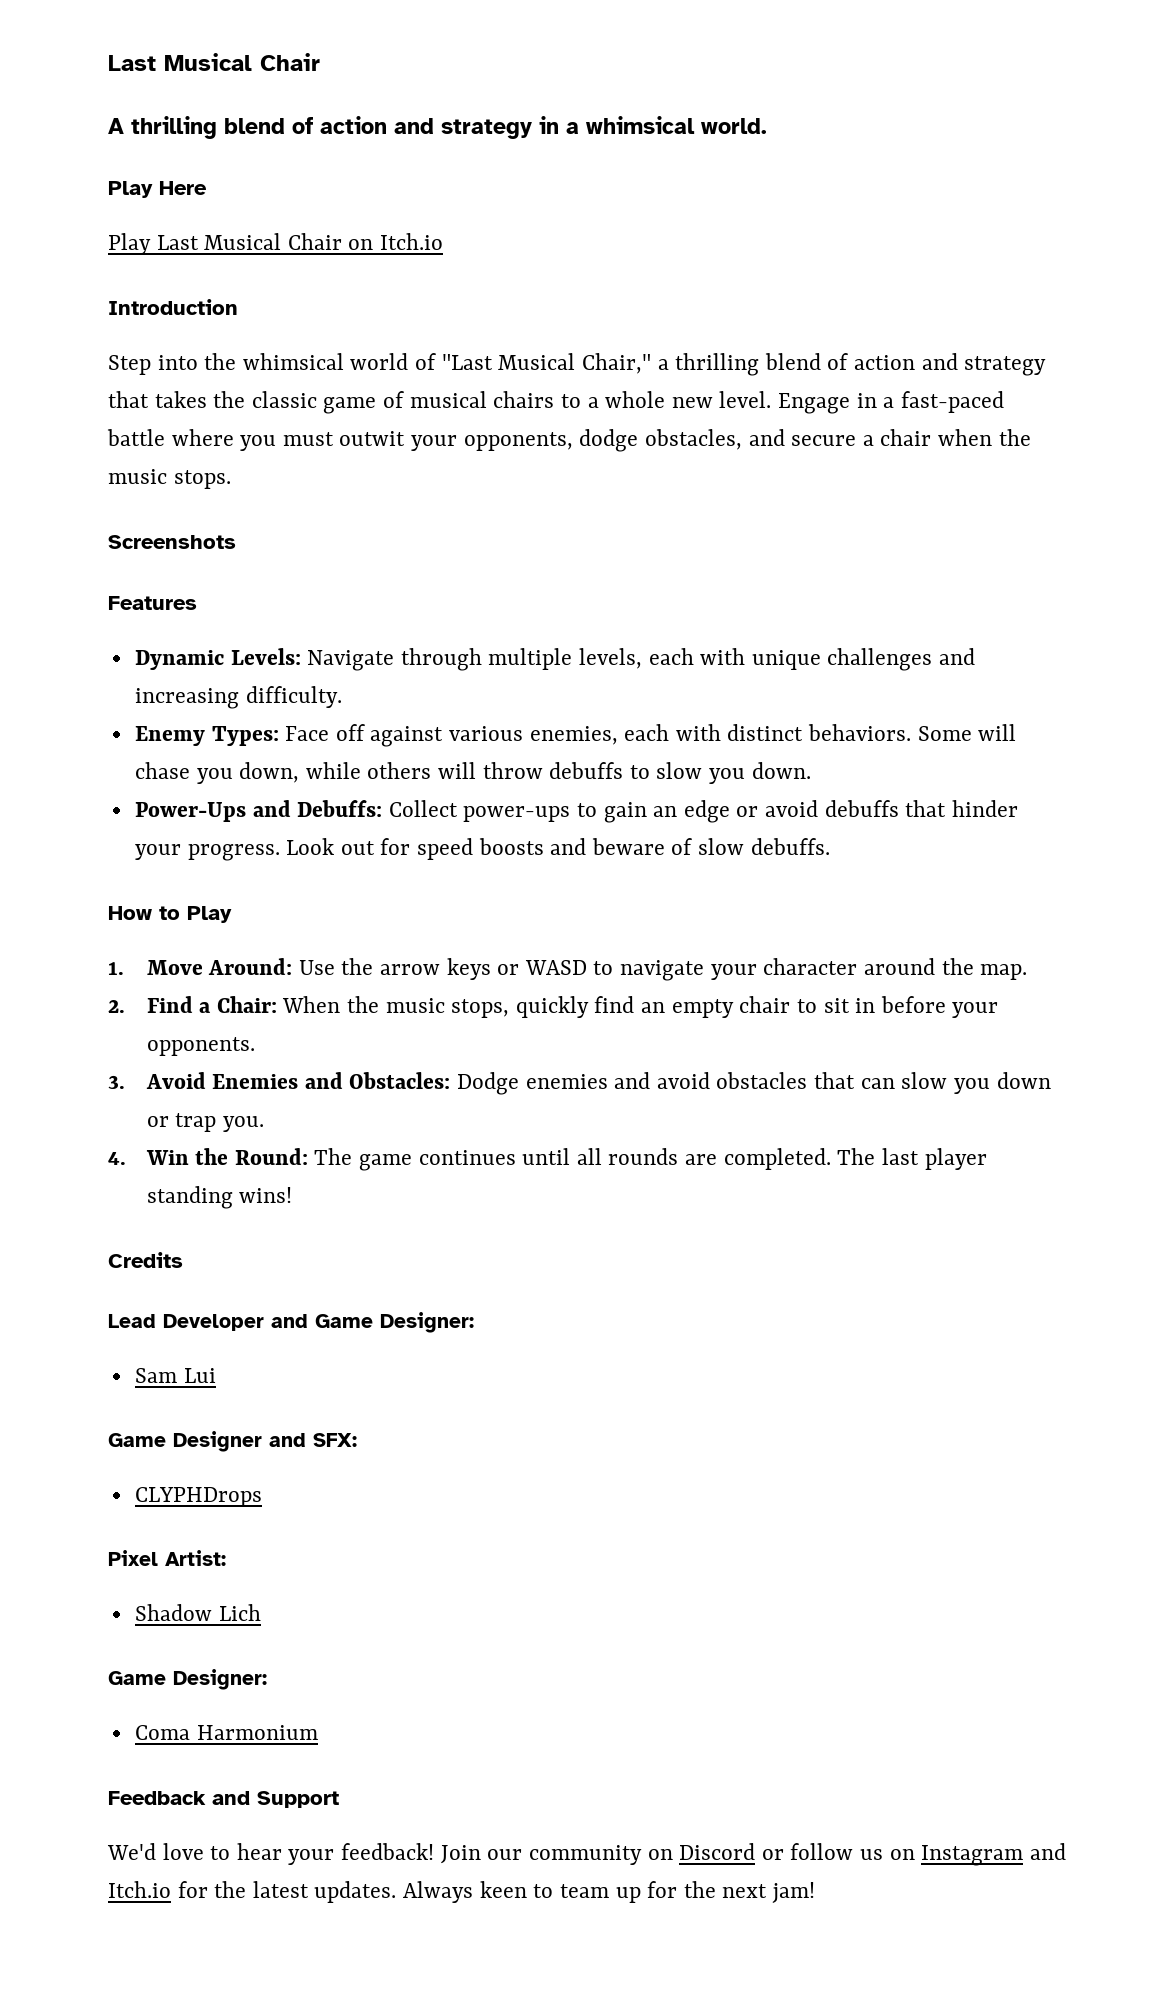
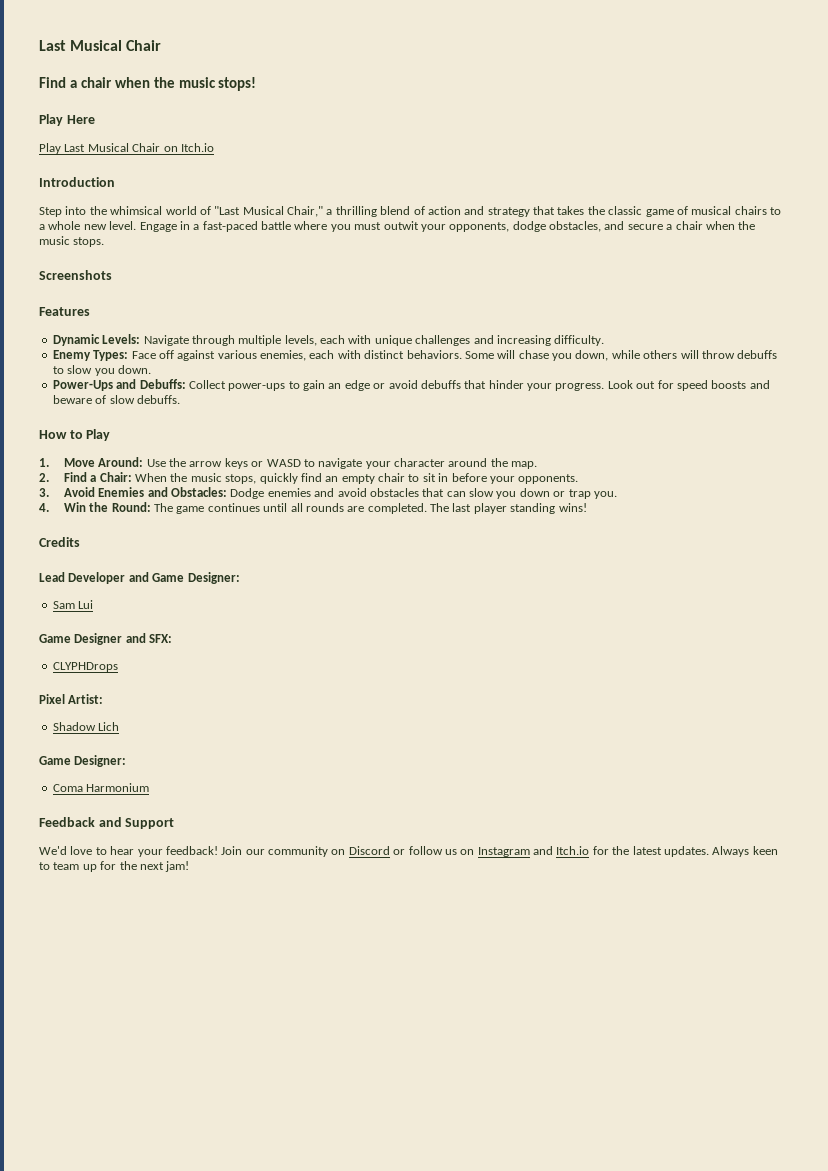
[108,116,767,139] A thrilling blend of action and strategy in a whimsical world. -> [39,77,257,91] Find a chair when the music stops!

